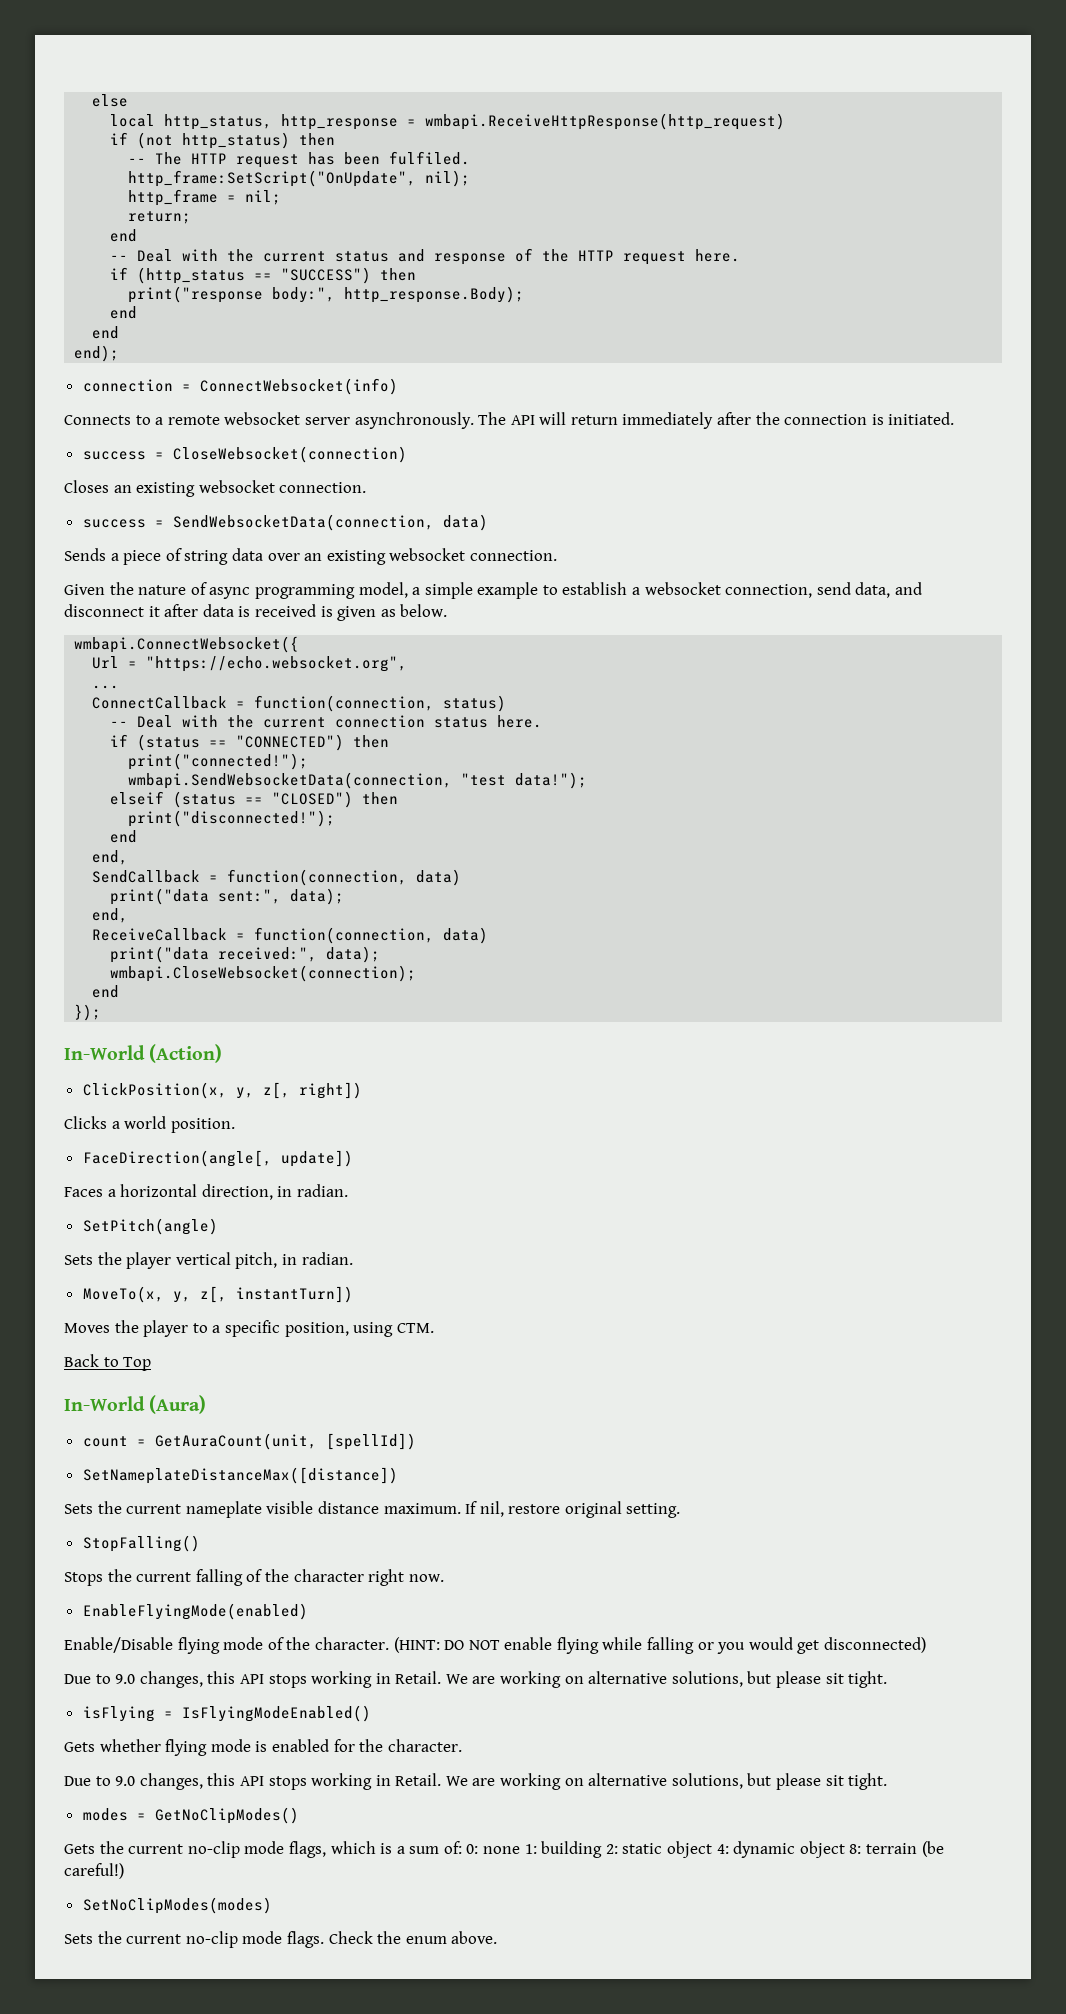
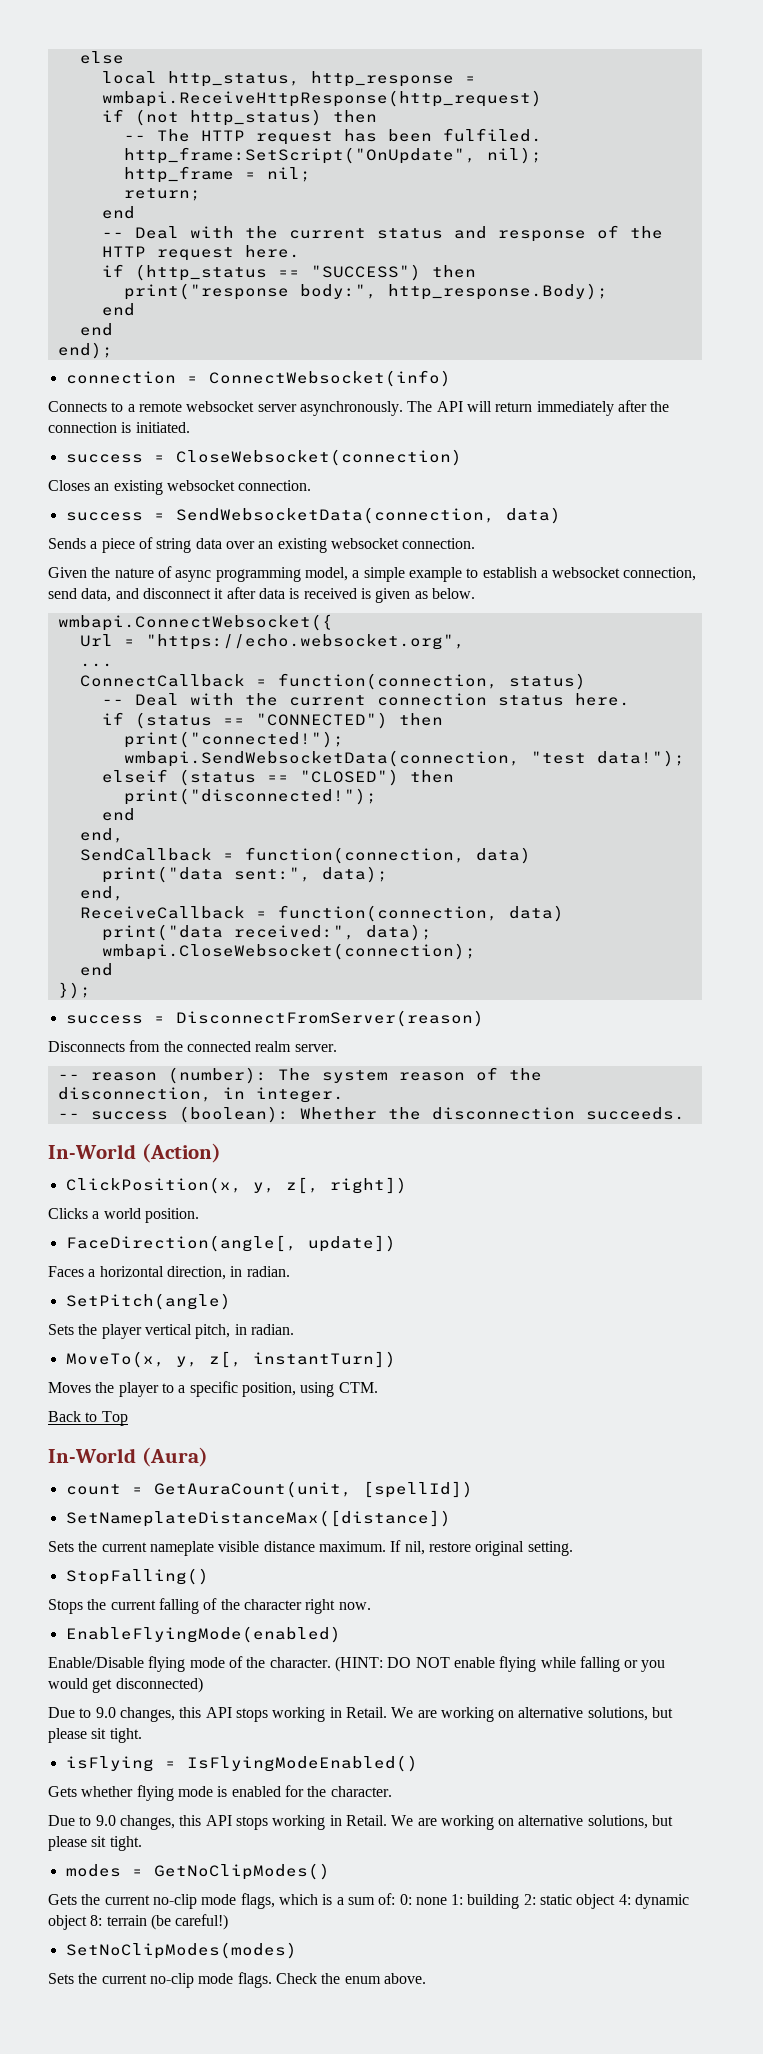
(102, 1012) none -> [65,1010,484,1027] [48,1040,337,1052] [57,1067,542,1084] [57,1087,344,1103] [57,1106,685,1123] // success = DisconnectFromServer(reason) // Disconnects from the connected realm server. // -- reason (number): The system reason of the disconnection, in integer. // -- success (boolean): Whether the disconnection succeeds.

